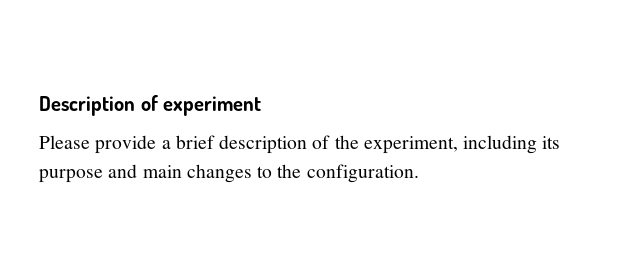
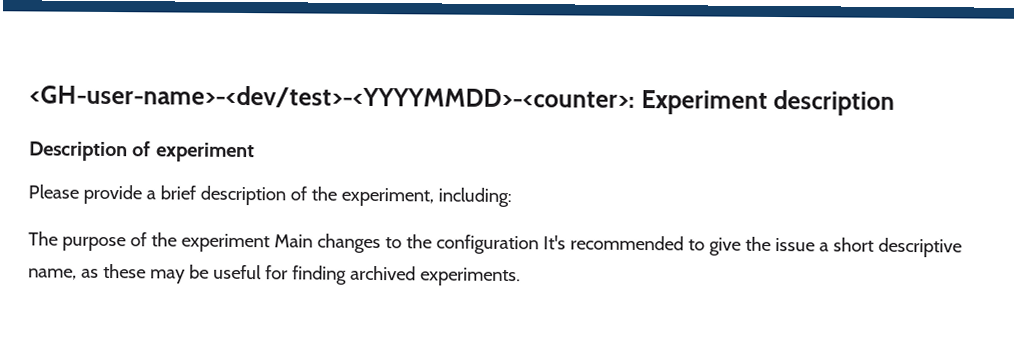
(39, 106) none -> [29,84,896,116] <GH-user-name>-<dev/test>-<YYYYMMDD>-<counter>: Experiment description //
[463,135,561,154] [39,164,419,183] including its purpose and main changes to the configuration. -> [437,187,512,208] [28,231,962,258] [28,263,521,287] including: // The purpose of the experiment Main changes to the configuration It's recommended to give the issue a short descriptive name, as these may be useful for finding archived experiments.

